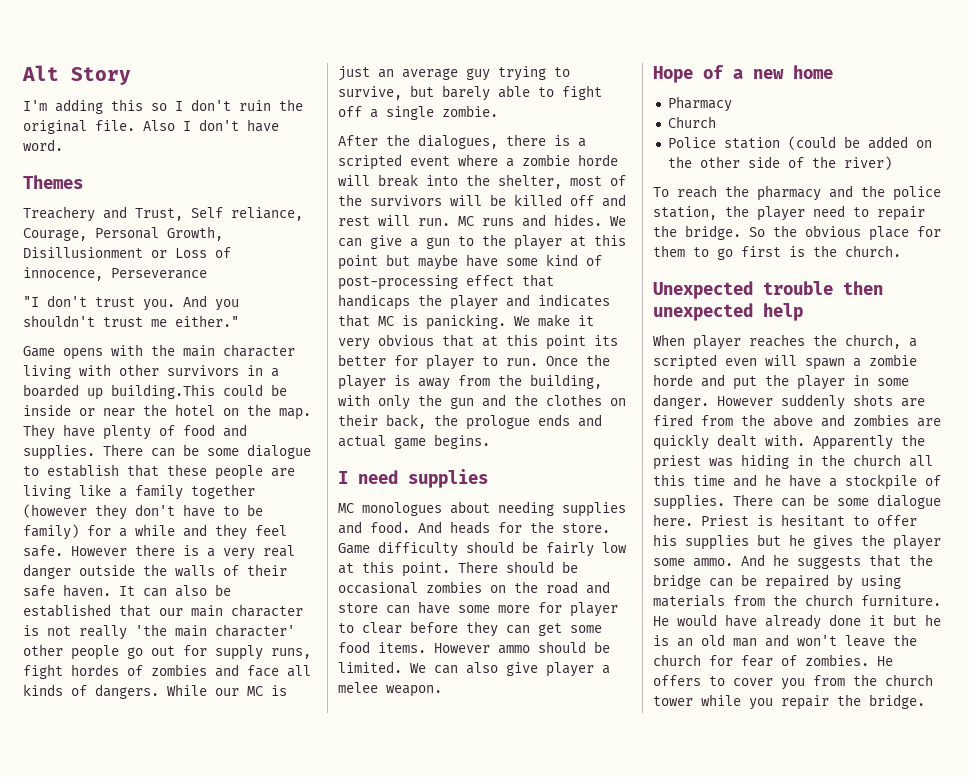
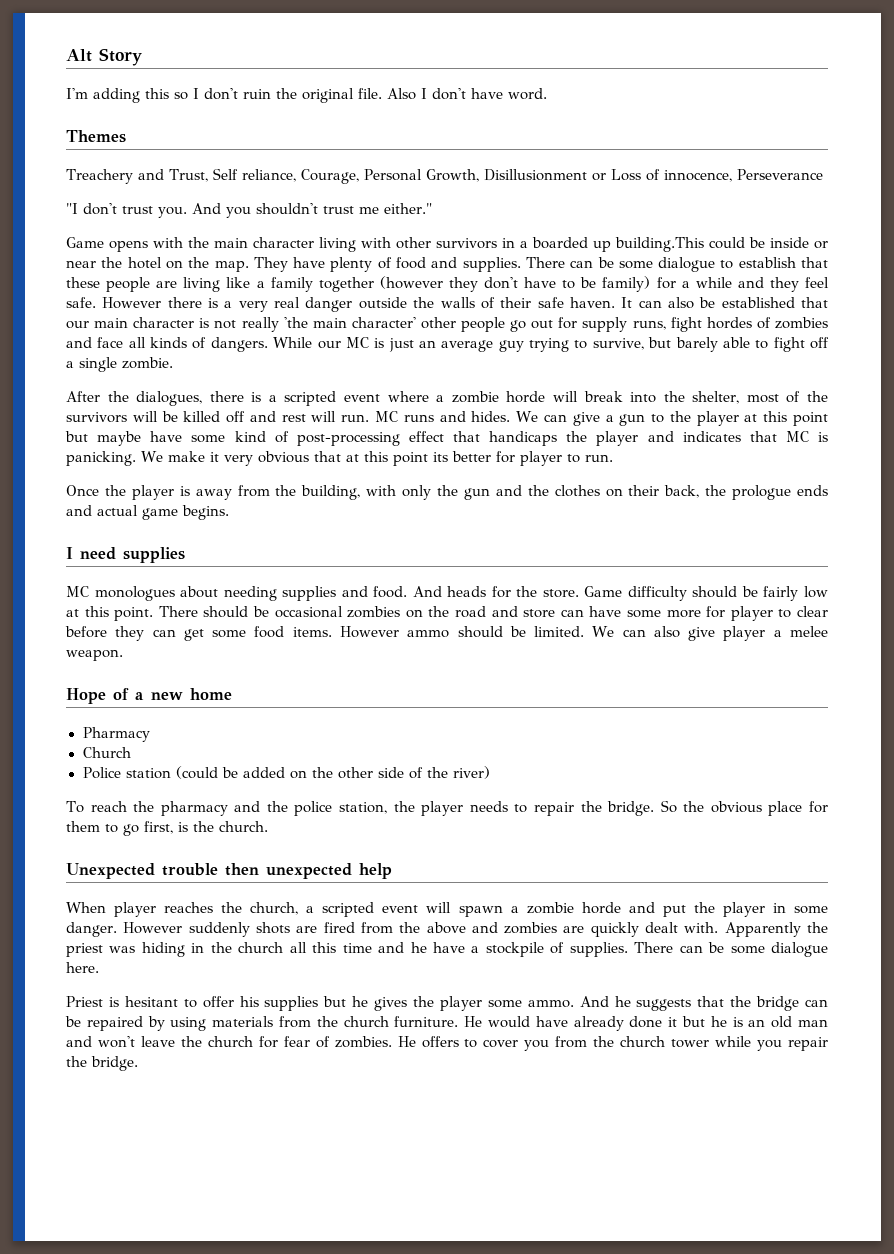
(538, 362) none -> (613, 458) //
[813,205,845,217] need -> [469,801,508,812] needs
[741,246,781,257] first -> [144,821,173,834] first,
[725,358,757,366] even -> [382,905,419,913] event
(693, 520) none -> (99, 967) //

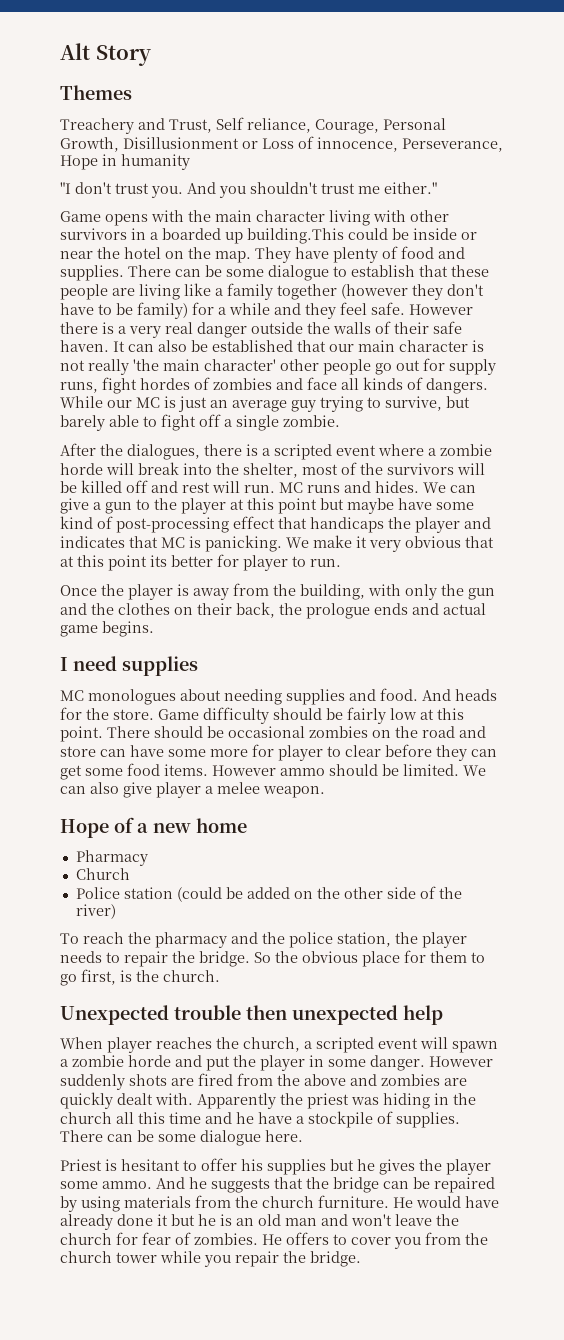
[66,88,547,103] // I'm adding this so I don't ruin the original file. Also I don't have word. -> (151, 55) none
[736,169,823,180] Perseverance -> [402,138,503,152] [60,154,190,170] Perseverance, Hope in humanity

